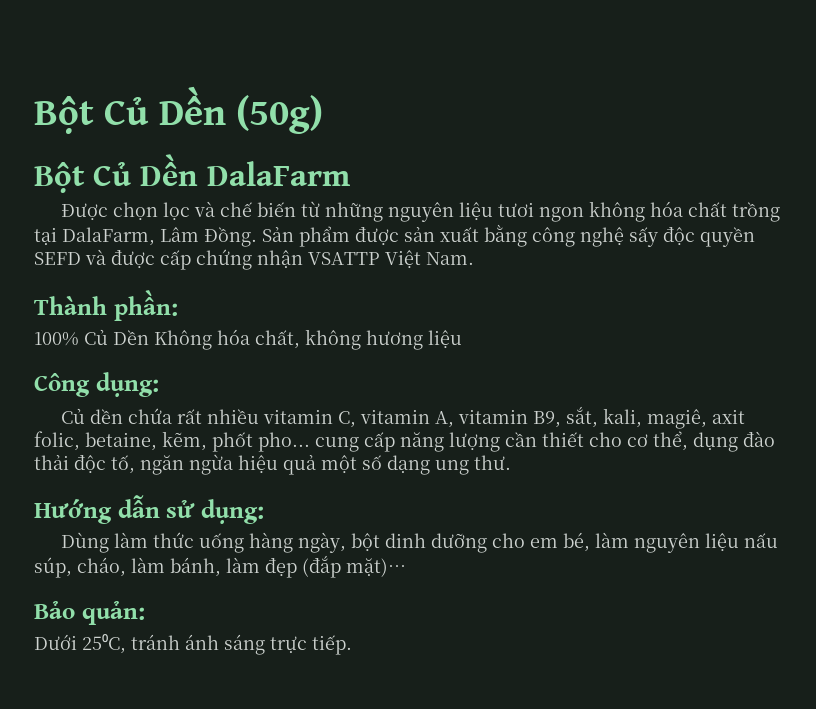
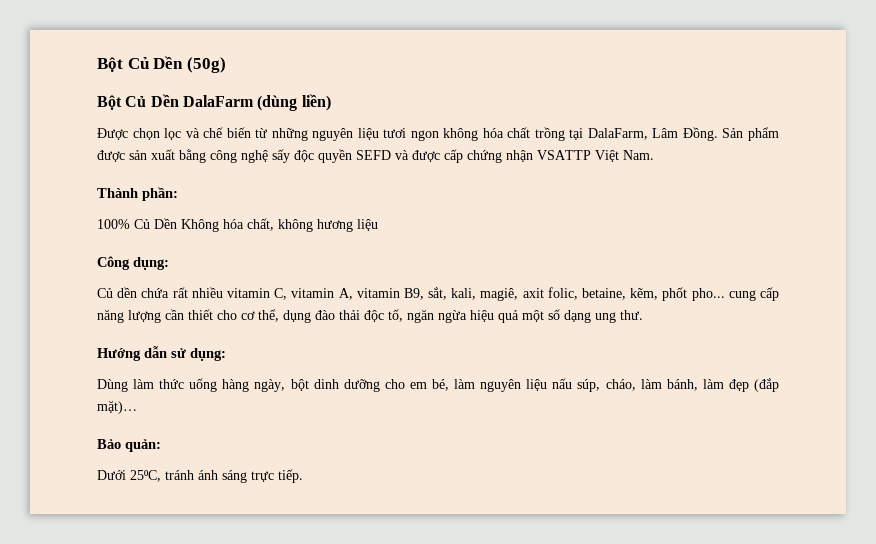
(350, 173) none -> [257,94,331,111] (dùng liền)

